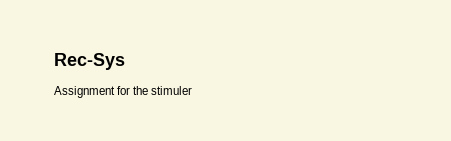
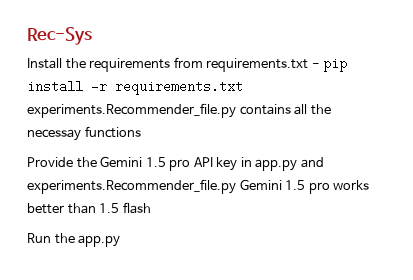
[54,86,193,98] Assignment for the stimuler -> [27,57,348,72] [27,80,243,95] [27,103,331,118] [27,126,141,141] [27,156,324,171] [27,179,370,194] [27,202,151,214] [27,233,121,247] Install the requirements from requirements.txt - pip install -r requirements.txt experiments.Recommender_file.py contains all the necessay functions // Provide the Gemini 1.5 pro API key in app.py and experiments.Recommender_file.py Gemini 1.5 pro works better than 1.5 flash // Run the app.py

